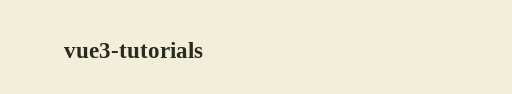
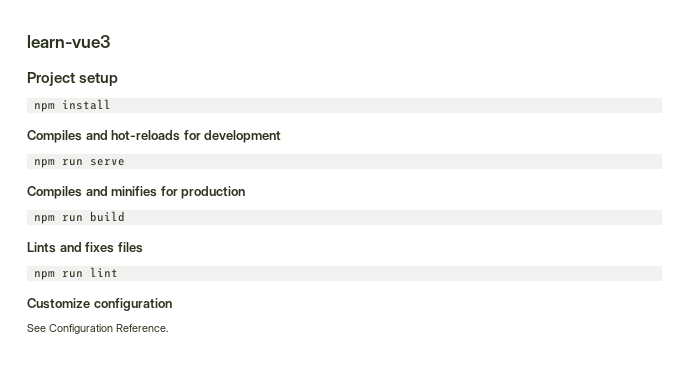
[64,42,203,58] vue3-tutorials -> [27,35,110,48] [27,72,119,86] [33,99,111,112] [27,130,282,143] [33,159,125,168] [27,186,246,199] [33,211,125,224] [27,242,143,253] [33,267,118,280] [27,298,172,311] [27,324,168,334] learn-vue3 // Project setup // npm install // Compiles and hot-reloads for development // npm run serve // Compiles and minifies for production // npm run build // Lints and fixes files // npm run lint // Customize configuration // See Configuration Reference.

